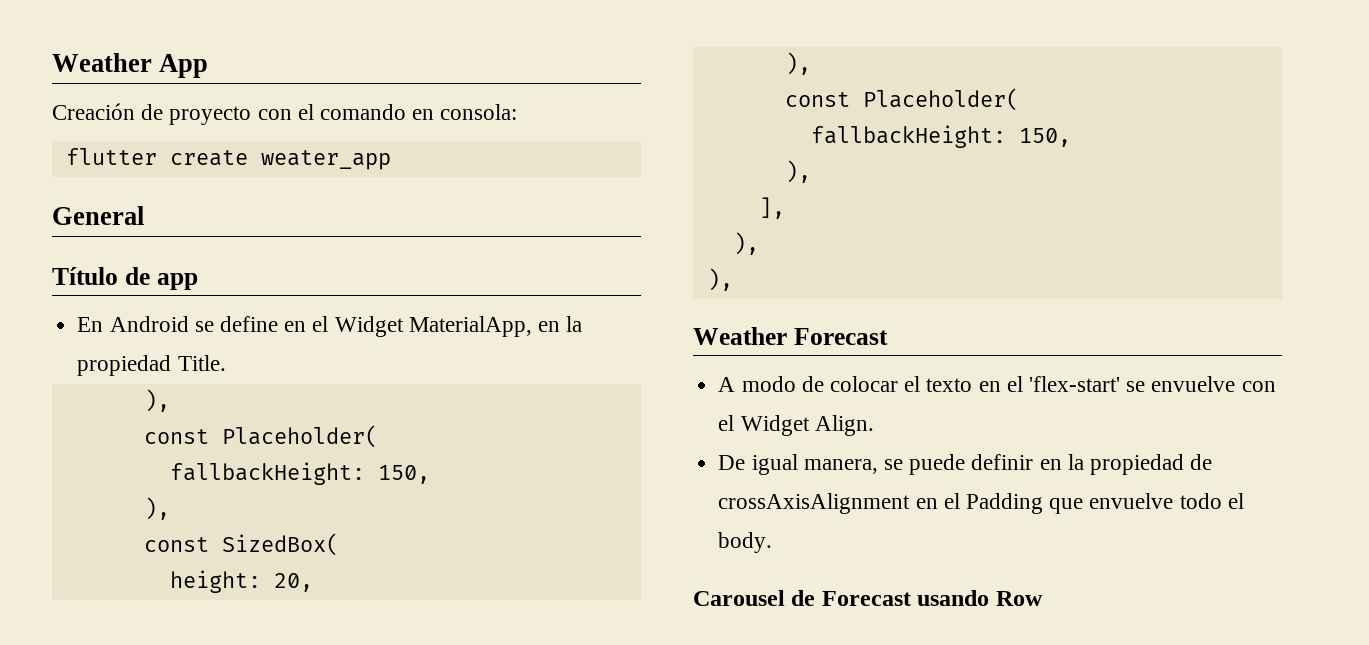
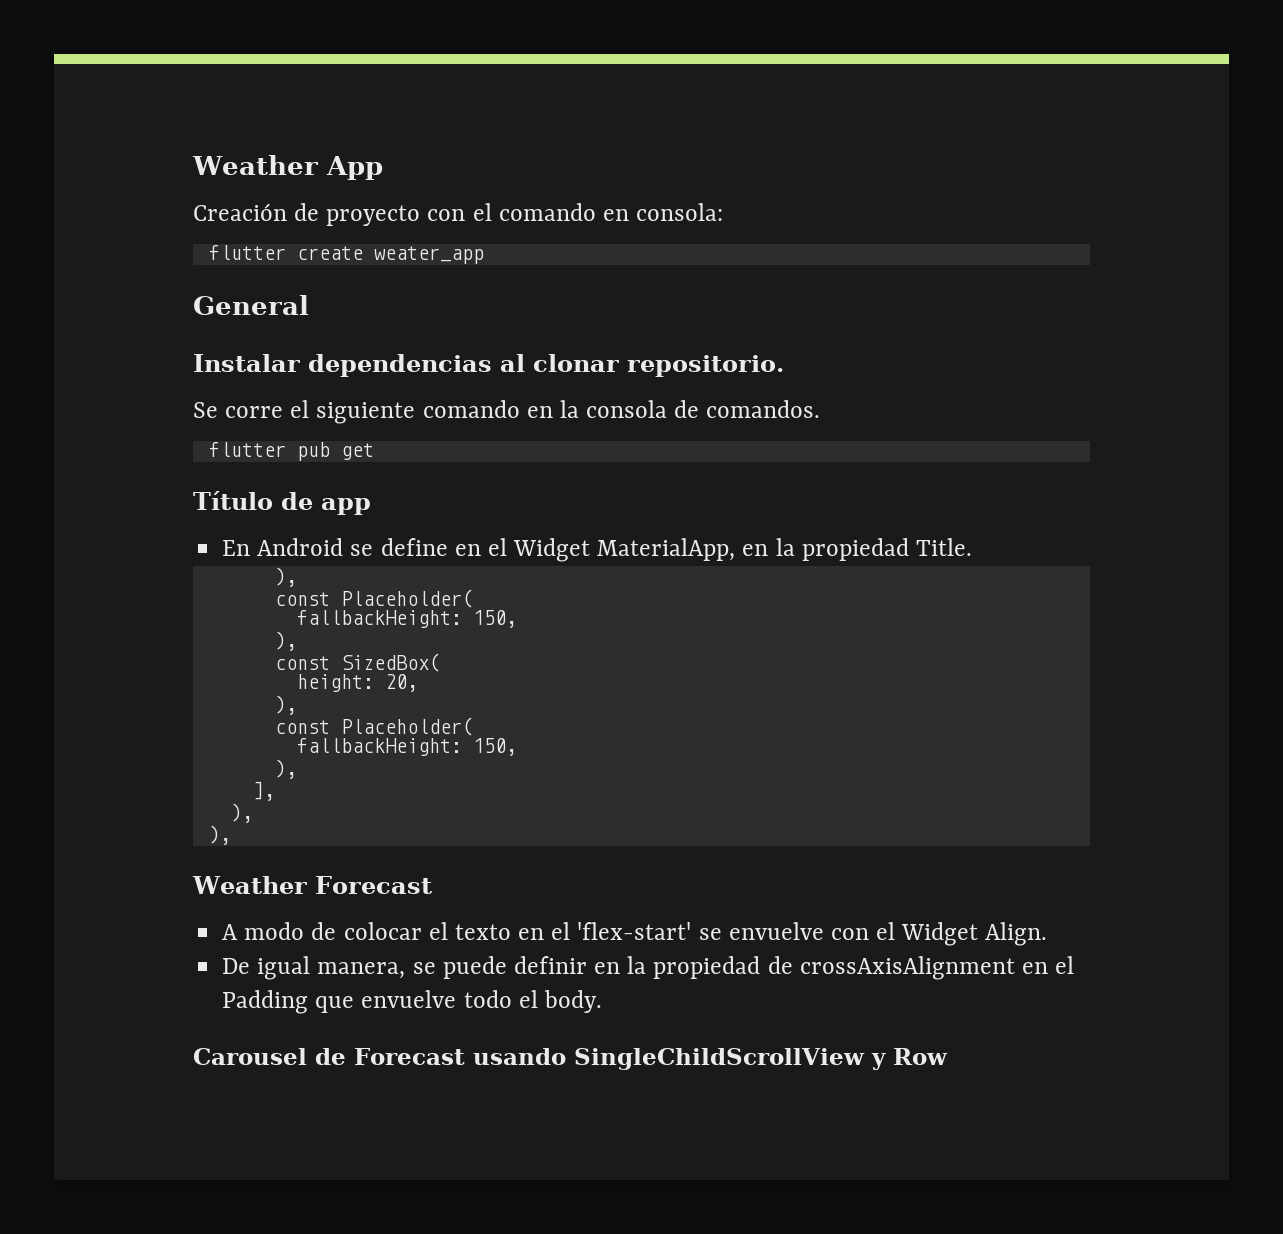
(144, 215) none -> [193,354,784,377] [193,400,821,424] [208,442,374,461] // Instalar dependencias al clonar repositorio. // Se corre el siguiente comando en la consola de comandos. // flutter pub get
(990, 598) none -> [573,1048,886,1070] SingleChildScrollView y

